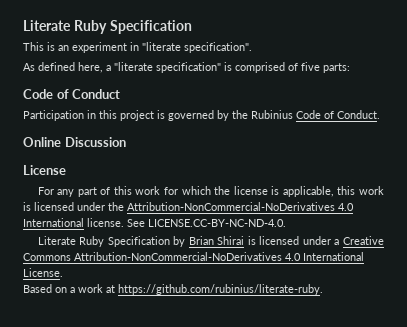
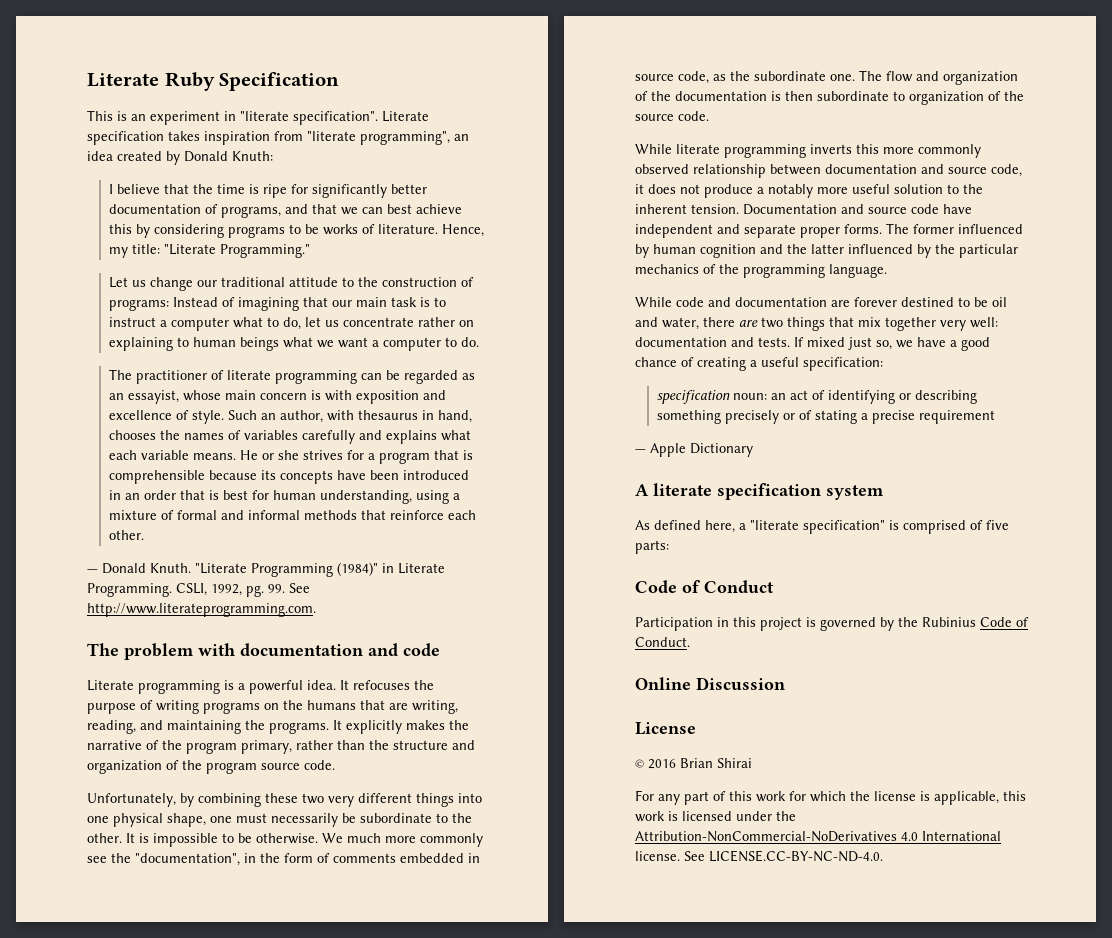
(252, 47) none -> [382,111,429,122] [87,131,469,145] [87,151,273,165] [108,184,427,198] [108,204,462,218] [108,224,484,238] [108,244,310,258] [108,277,474,291] [108,297,446,311] [108,317,474,331] [108,337,479,351] [108,369,475,384] [108,390,446,404] [108,410,472,424] [108,430,471,444] [108,450,473,464] [108,470,469,484] [108,490,460,504] [108,510,476,520] [108,530,144,540] [87,562,445,577] [87,583,310,597] [87,603,316,617] [87,643,440,660] [87,680,434,694] [87,700,458,714] [87,720,469,734] [87,740,475,754] [87,760,335,774] [87,793,482,807] [87,813,472,827] [87,833,483,847] [87,853,480,866] [635,70,1018,85] [635,91,1024,105] [635,111,709,121] [635,144,981,158] [635,164,1022,178] [635,184,983,198] [635,204,972,215] [635,223,1023,238] [635,244,1018,258] [635,264,887,278] [635,297,1007,307] [635,317,998,331] [635,337,990,351] [635,357,883,371] [656,390,977,404] [656,410,995,424] [635,443,753,457] [635,483,884,500] Literate specification takes inspiration from "literate programming", an idea created by Donald Knuth: // I believe that the time is ripe for significantly better documentation of programs, and that we can best achieve this by considering programs to be works of literature. Hence, my title: "Literate Programming." // Let us change our traditional attitude to the construction of programs: Instead of imagining that our main task is to instruct a computer what to do, let us concentrate rather on explaining to human beings what we want a computer to do. // The practitioner of literate programming can be regarded as an essayist, whose main concern is with exposition and excellence of style. Such an author, with thesaurus in hand, chooses the names of variables carefully and explains what each variable means. He or she strives for a program that is comprehensible because its concepts have been introduced in an order that is best for human understanding, using a mixture of formal and informal methods that reinforce each other. // — Donald Knuth. "Literate Programming (1984)" in Literate Programming. CSLI, 1992, pg. 99. See http://www.literateprogramming.com. // The problem with documentation and code // Literate programming is a powerful idea. It refocuses the purpose of writing programs on the humans that are writing, reading, and maintaining the programs. It explicitly makes the narrative of the program primary, rather than the structure and organization of the program source code. // Unfortunately, by combining these two very different things into one physical shape, one must necessarily be subordinate to the other. It is impossible to be otherwise. We much more commonly see the "documentation", in the form of comments embedded in source code, as the subordinate one. The flow and organization of the documentation is then subordinate to organization of the source code. // While literate programming inverts this more commonly observed relationship between documentation and source code, it does not produce a notably more useful solution to the inherent tension. Documentation and source code have independent and separate proper forms. The former influenced by human cognition and the latter influenced by the particular mechanics of the programming language. // While code and documentation are forever destined to be oil and water, there are two things that mix together very well: documentation and tests. If mixed just so, we have a good chance of creating a useful specification: // specification noun: an act of identifying or describing something precisely or of stating a precise requirement // — Apple Dictionary // A literate specification system
(66, 170) none -> [635,758,752,769] // © 2016 Brian Shirai
[37,236,384,247] [23,252,364,261] [23,268,63,277] [23,284,323,295] // Literate Ruby Specification by Brian Shirai is licensed under a Creative Commons Attribution-NonCommercial-NoDerivatives 4.0 International License. // Based on a work at https://github.com/rubinius/literate-ruby. -> (883, 856) none

